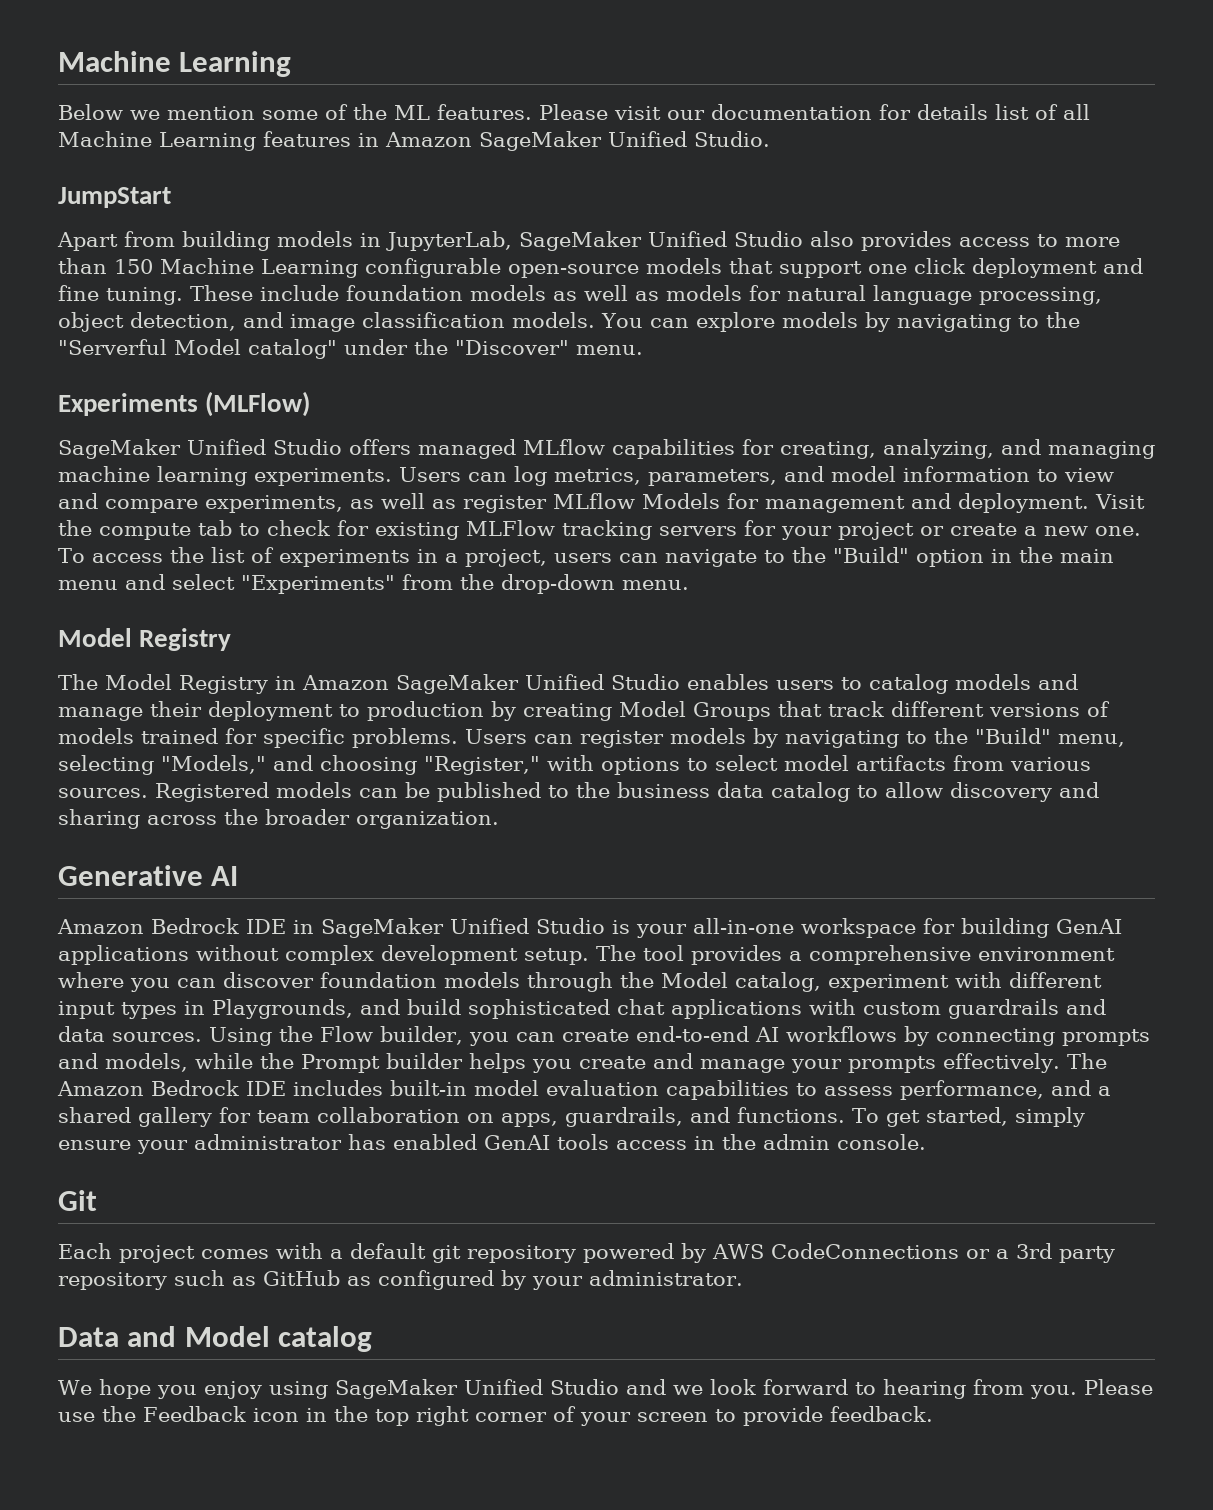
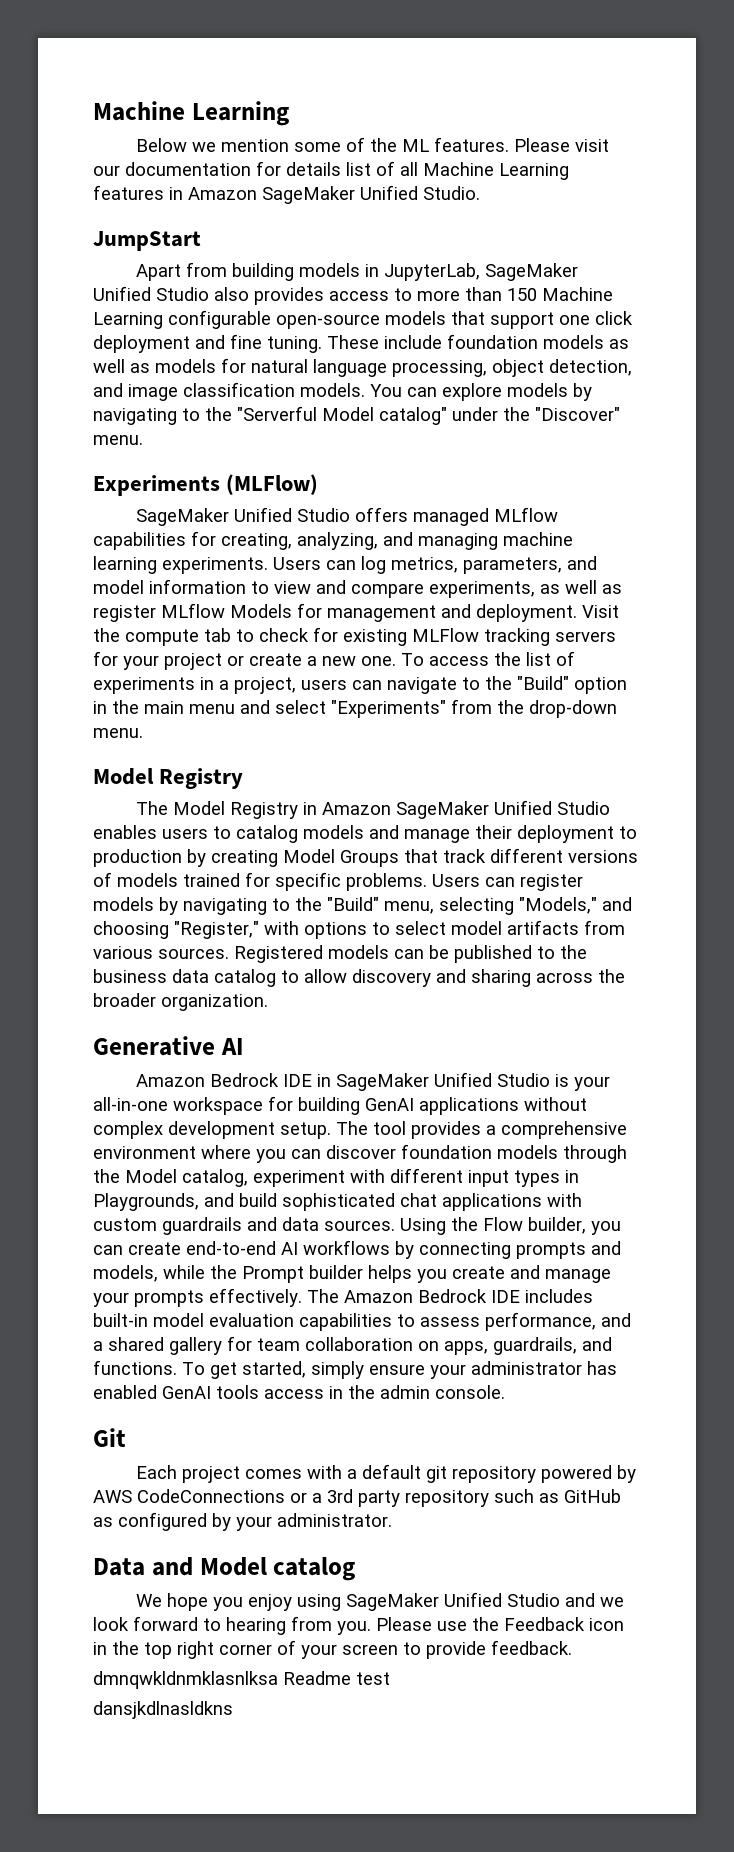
(933, 1414) none -> [93,1671,390,1689] [93,1701,233,1719] // dmnqwkldnmklasnlksa Readme test // dansjkdlnasldkns

